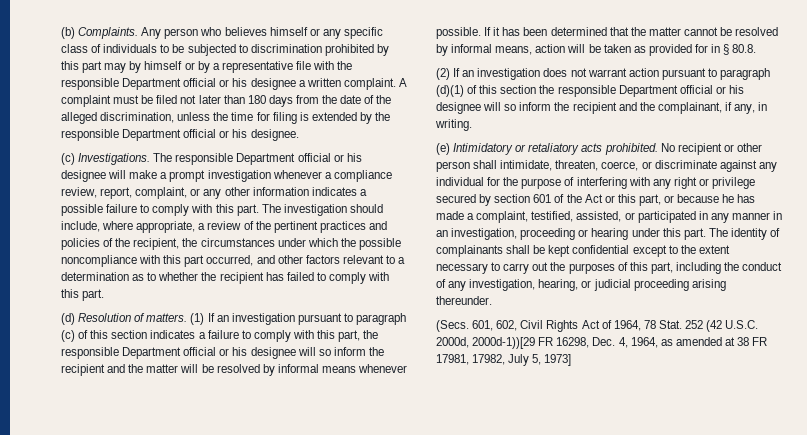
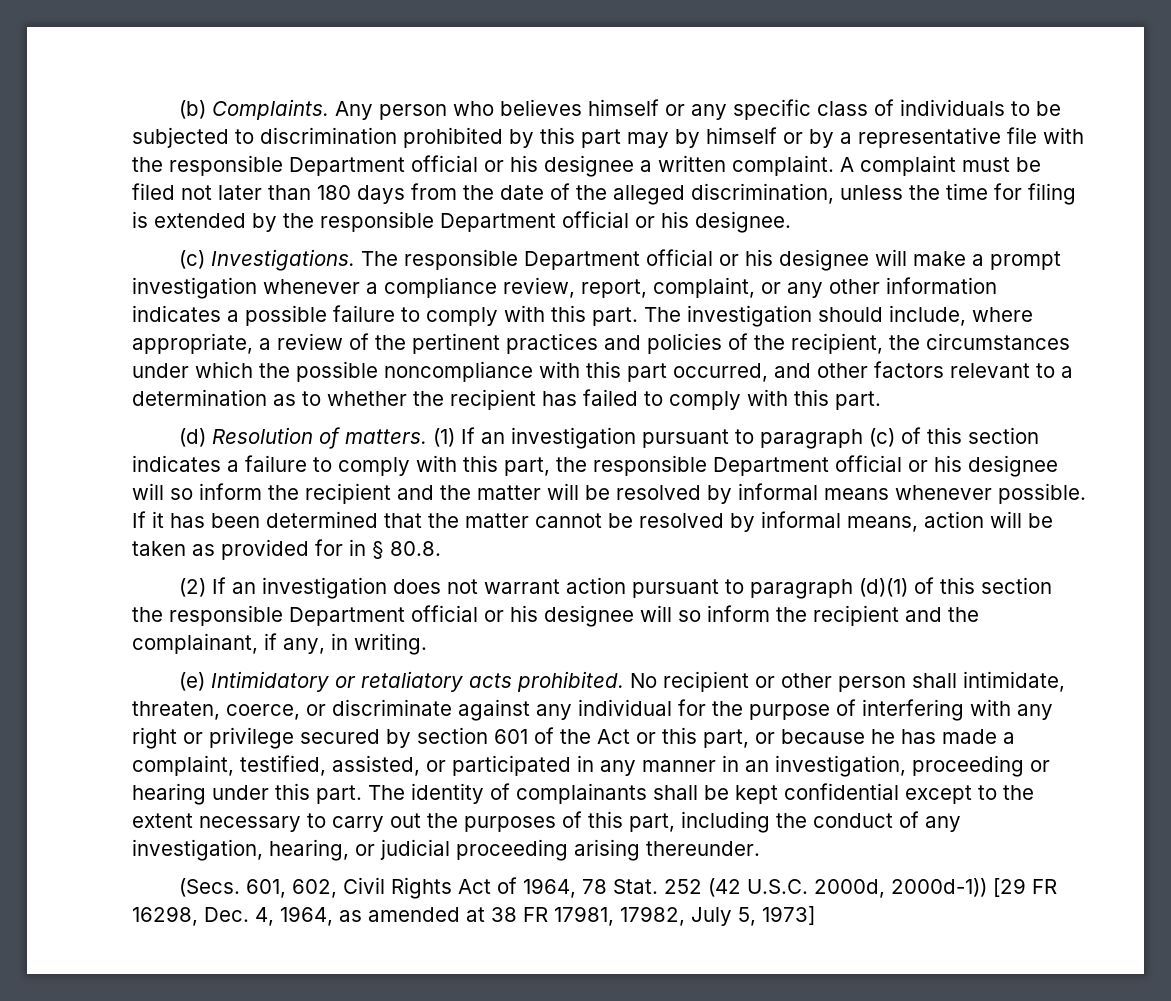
[472,337,536,349] 2000d-1))[29 -> [891,878,1027,897] 2000d-1)) [29

